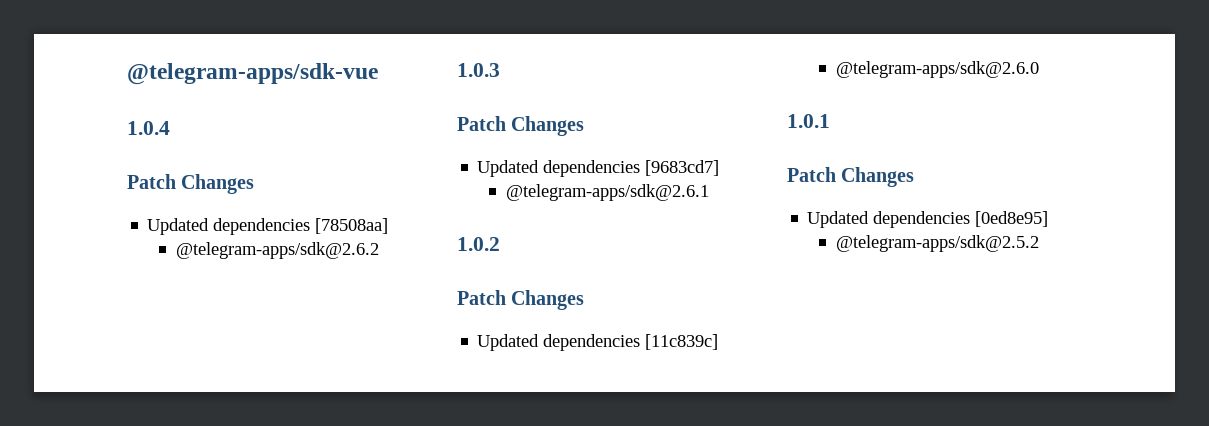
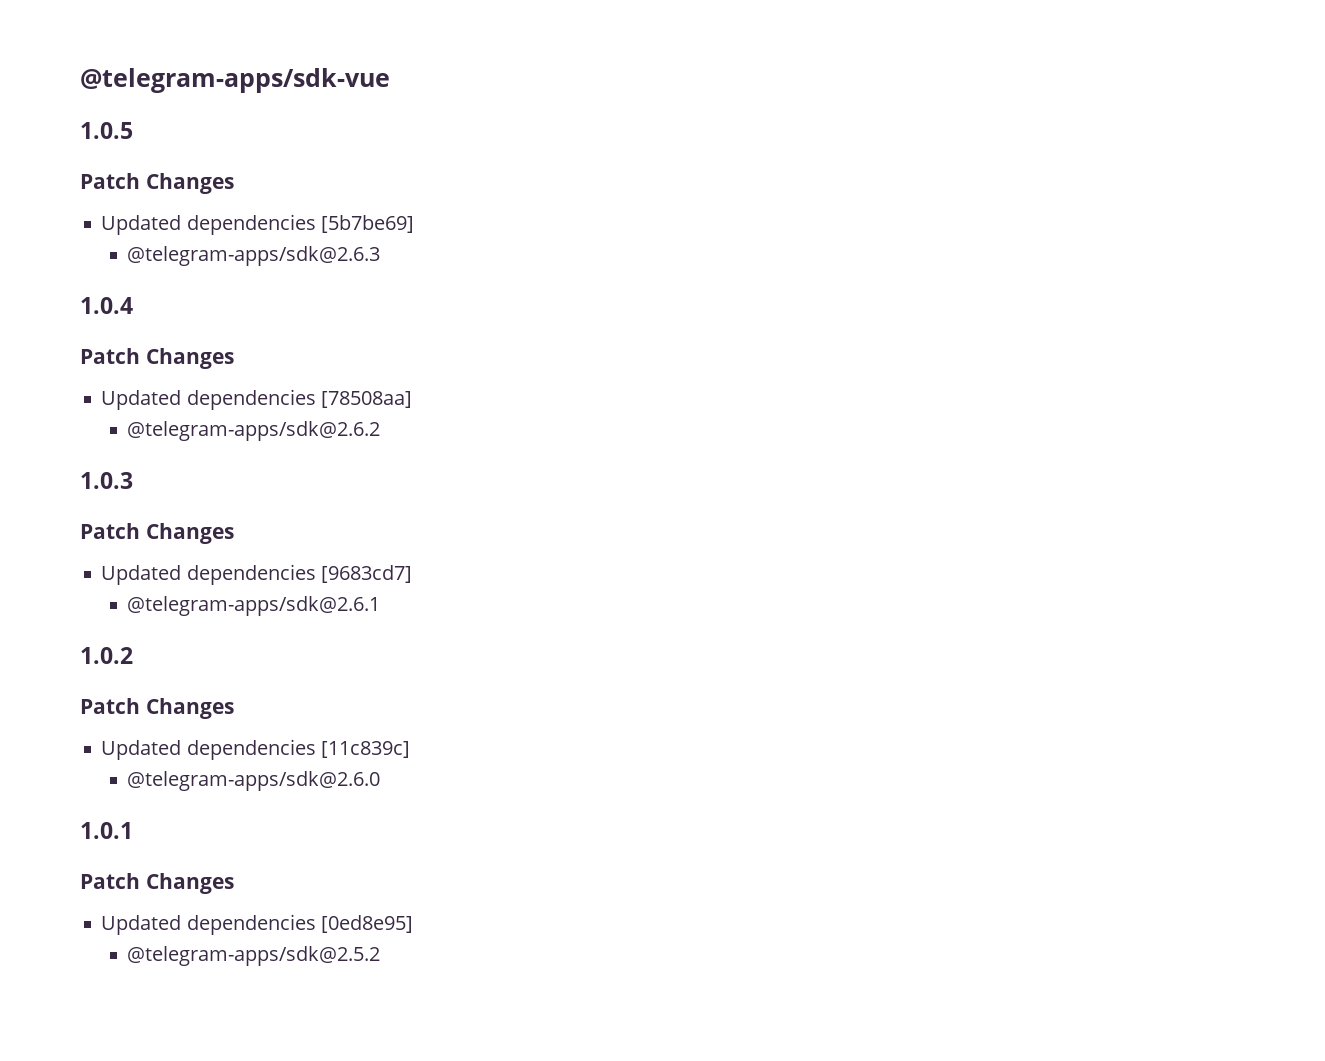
(378, 74) none -> [80,122,133,139] [80,173,234,194] [101,214,414,235] [127,246,381,266] // 1.0.5 // Patch Changes // Updated dependencies [5b7be69] // @telegram-apps/sdk@2.6.3

